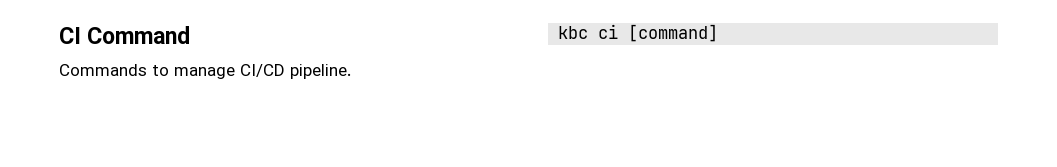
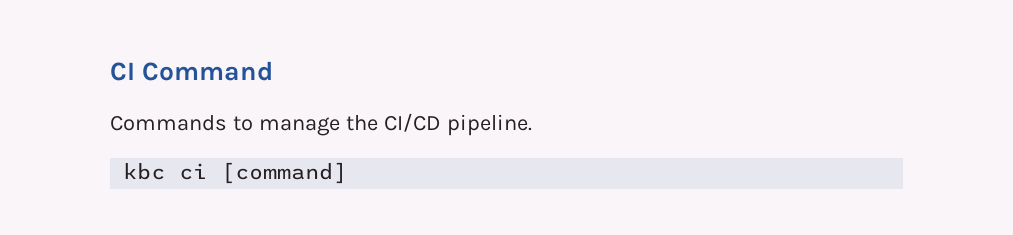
(235, 73) none -> [345,115,378,131] the

